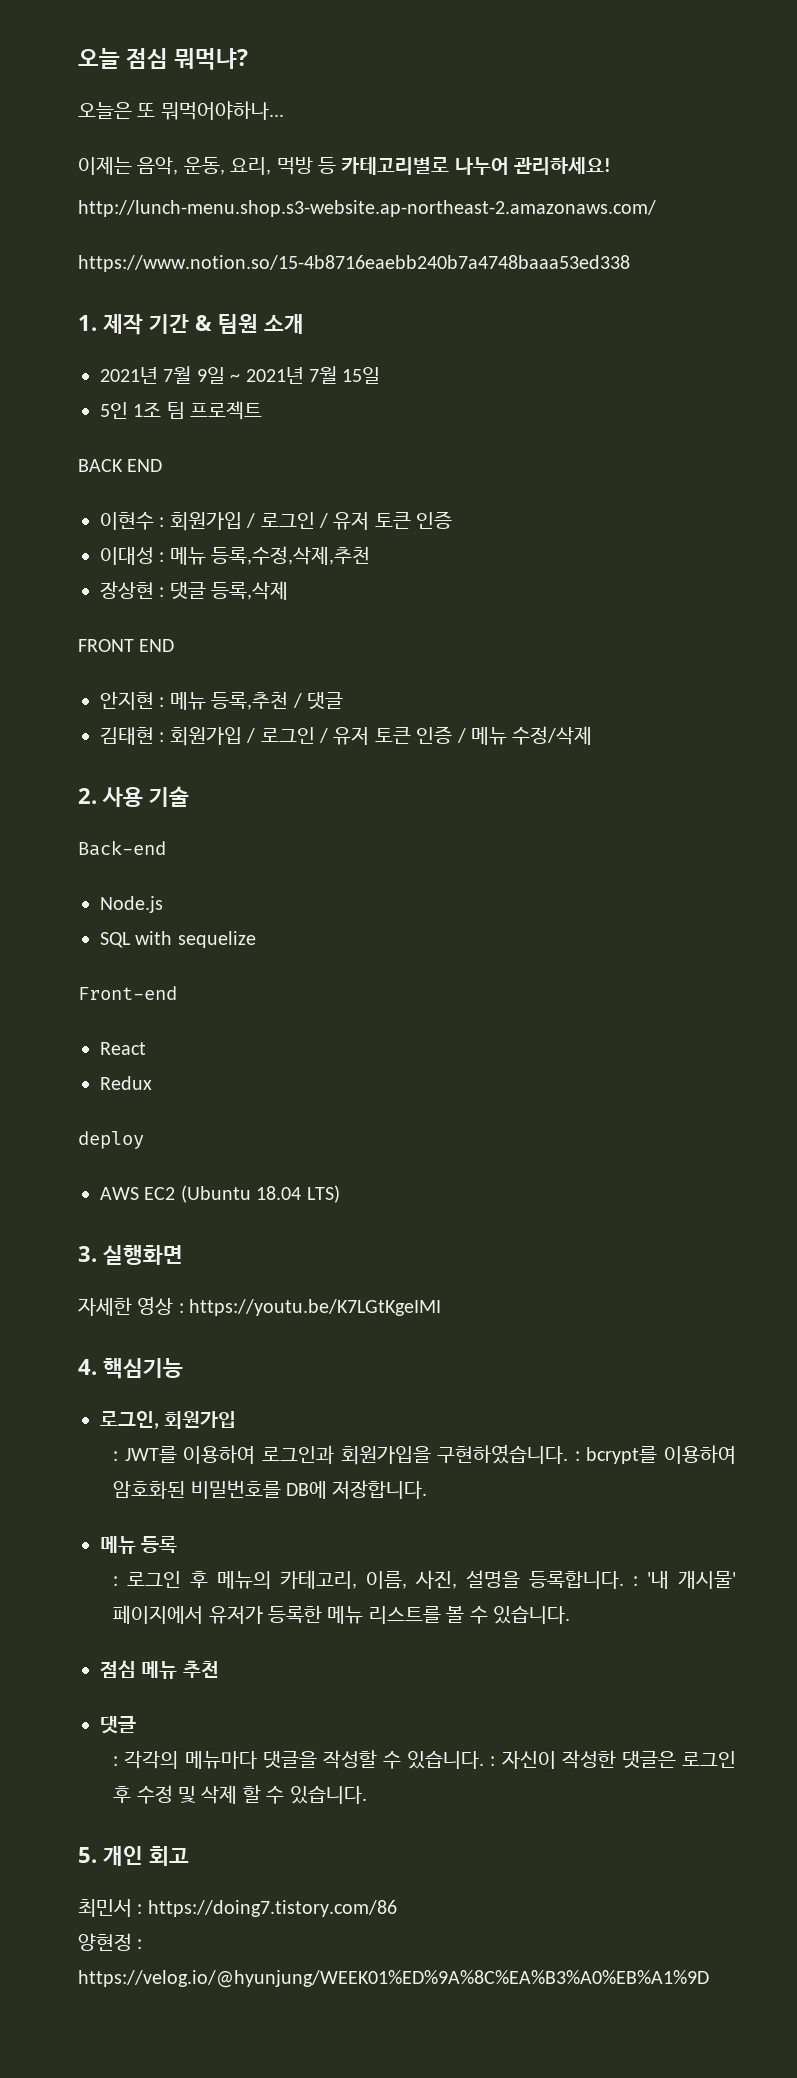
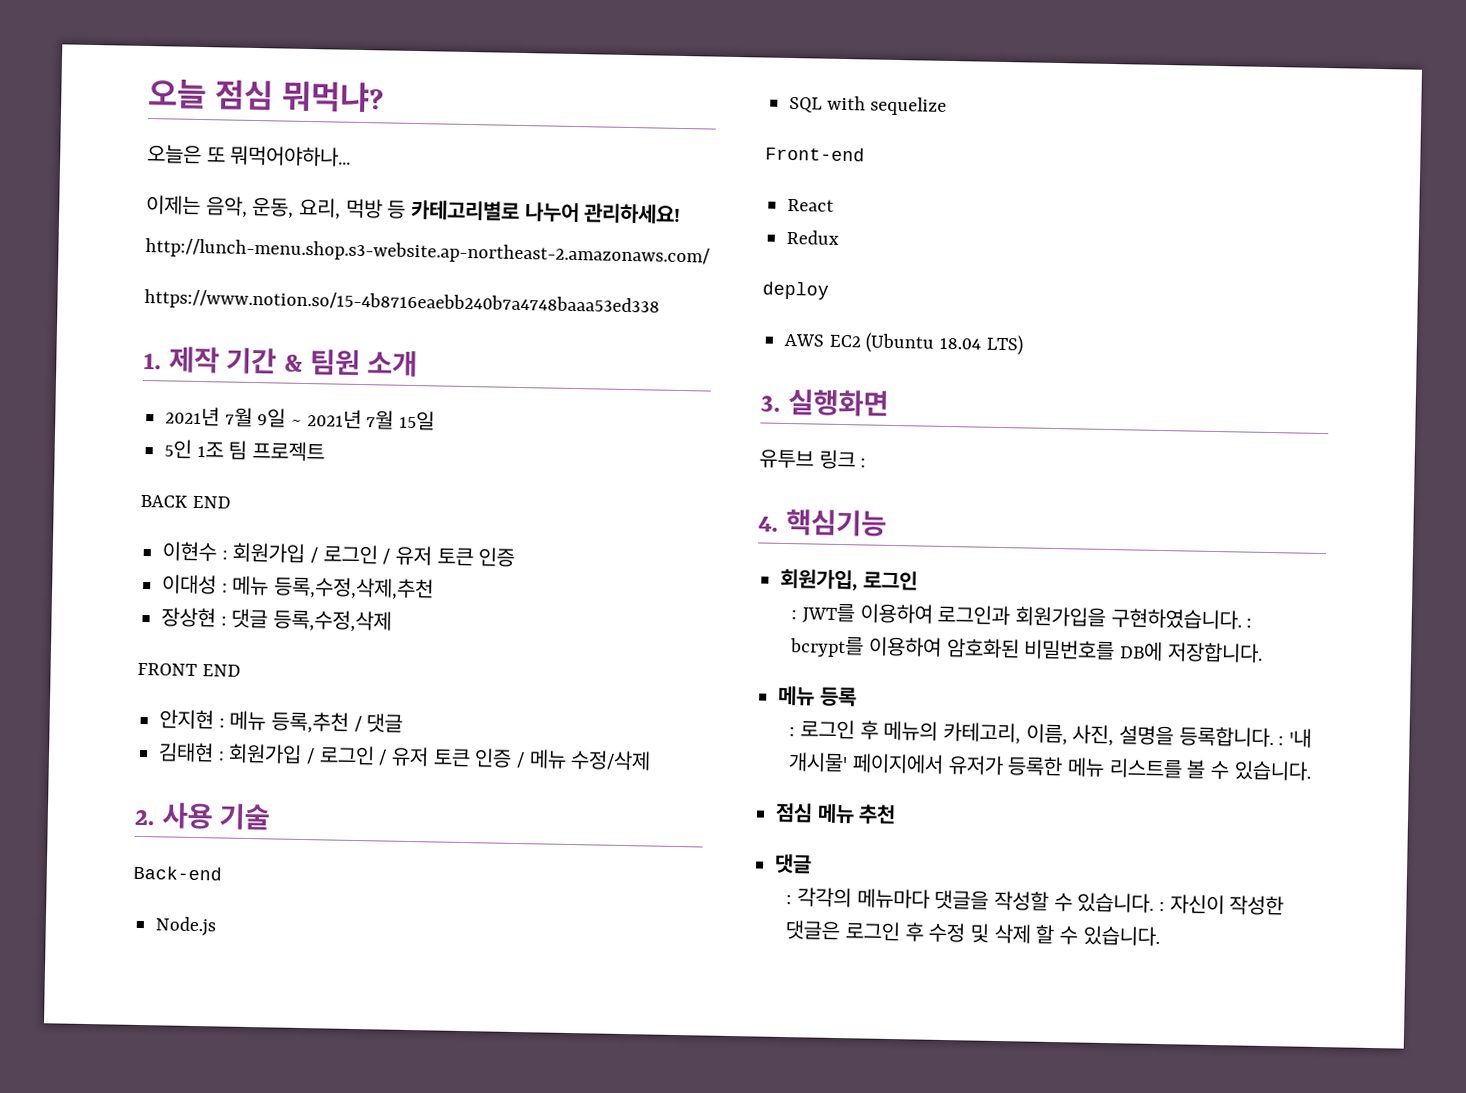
[211,581,289,600] 등록,삭제 -> [273,609,393,633] 등록,수정,삭제
[78,1296,442,1316] 자세한 영상 : https://youtu.be/K7LGtKgeIMI -> [759,449,867,470] 유투브 링크 :
[100,1411,237,1429] 로그인, 회원가입 -> [780,568,918,592] 회원가입, 로그인
[78,1846,189,1866] [78,1899,397,1917] [78,1933,143,1951] [78,1970,709,1988] // 5. 개인 회고 // 최민서 : https://doing7.tistory.com/86 // 양현정 : https://velog.io/@hyunjung/WEEK01%ED%9A%8C%EA%B3%A0%EB%A1%9D -> (1160, 936) none

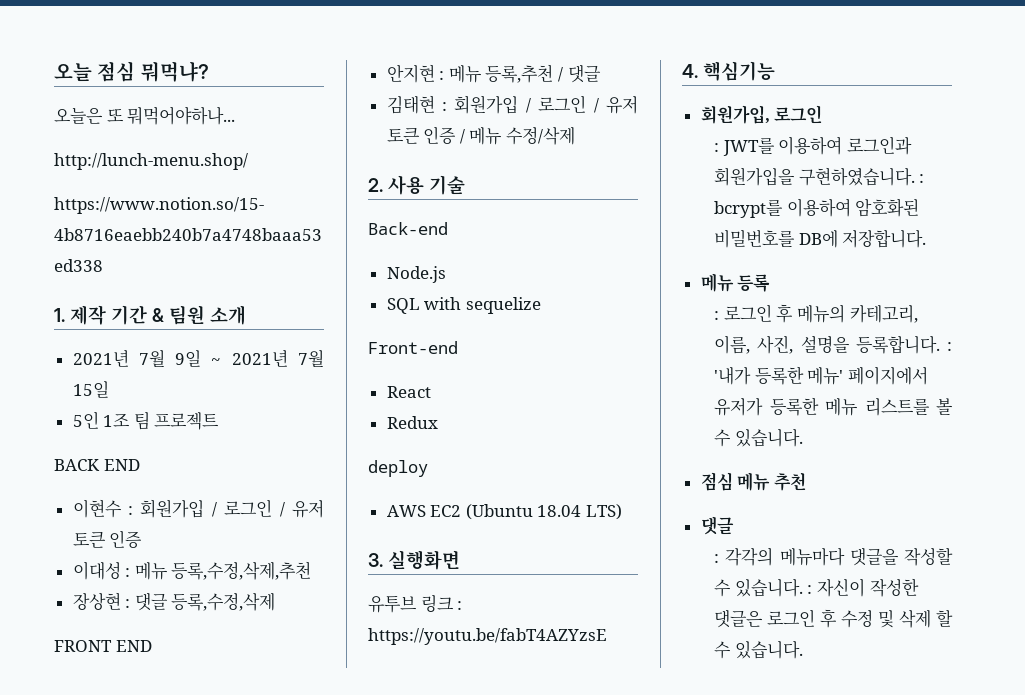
[146,194,682,224] [145,237,710,267] 이제는 음악, 운동, 요리, 먹방 등 카테고리별로 나누어 관리하세요! // http://lunch-menu.shop.s3-website.ap-northeast-2.amazonaws.com/ -> [54,153,248,170] http://lunch-menu.shop/
(867, 463) none -> [368,628,607,645] https://youtu.be/fabT4AZYzsE
[1288,728,1312,748] [788,752,849,773] '내 개시물' -> [714,366,844,385] '내가 등록한 메뉴'

